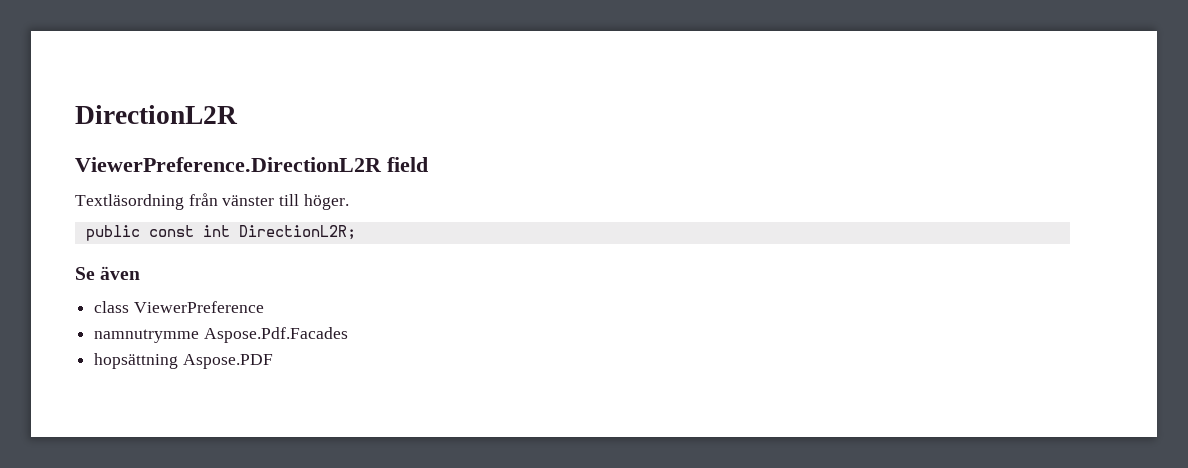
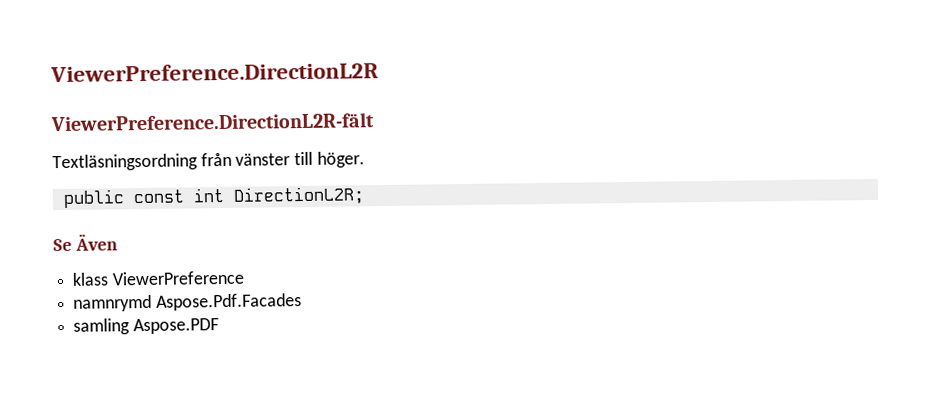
[75,105,238,124] [75,157,428,172] [75,194,184,210] DirectionL2R // ViewerPreference.DirectionL2R field // Textläsordning -> [50,62,379,83] [50,112,375,132] [52,153,198,172] ViewerPreference.DirectionL2R // ViewerPreference.DirectionL2R-fält // Textläsningsordning
[100,266,141,280] [94,301,130,313] även // class -> [74,233,118,251] [72,272,110,286] Även // klass
[94,329,200,343] namnutrymme -> [73,294,153,312] namnrymd
[94,353,179,369] hopsättning -> [73,318,131,335] samling

